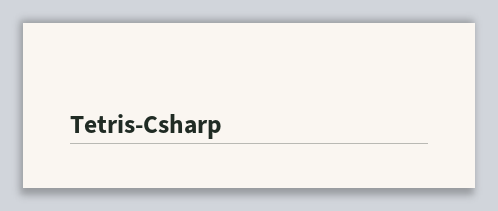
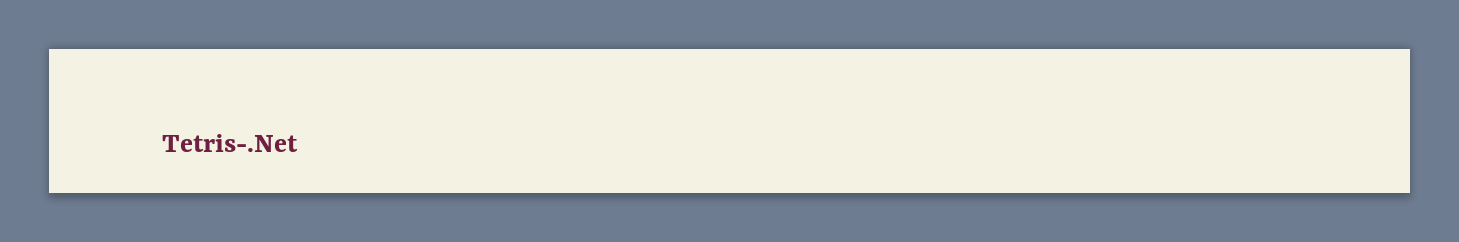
[70,114,222,139] Tetris-Csharp -> [162,134,298,152] Tetris-.Net

